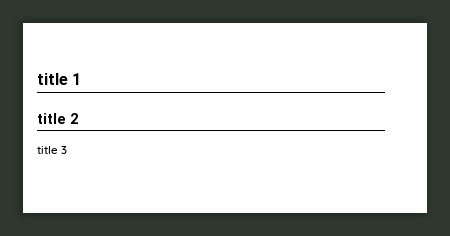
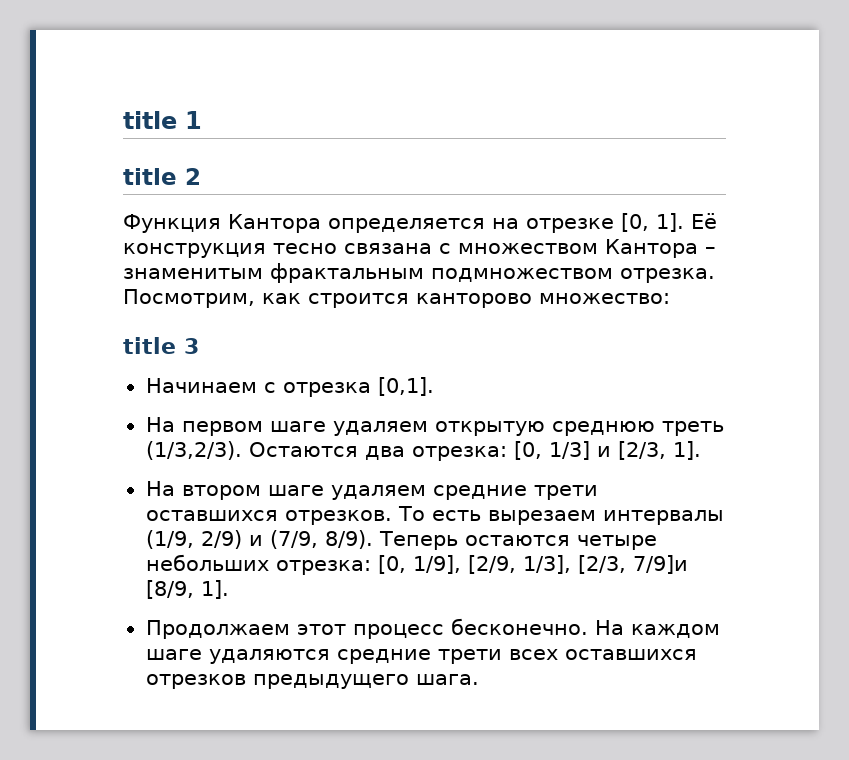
[37,146,68,154] title 3 -> [123,213,717,233] [123,239,716,258] [123,263,715,283] [123,289,670,308] [123,337,199,354] [145,377,434,397] [145,417,724,436] [145,441,701,461] [145,481,598,500] [145,506,724,525] [145,530,657,550] [145,554,688,575] [145,580,229,599] [145,618,720,639] [145,649,697,664] [145,674,479,689] Функция Кантора определяется на отрезке [0, 1]. Её конструкция тесно связана с множеством Кантора – знаменитым фрактальным подмножеством отрезка. Посмотрим, как строится канторово множество: // title 3 // Начинаем с отрезка [0,1]. // На первом шаге удаляем открытую среднюю треть (1/3,2/3). Остаются два отрезка: [0, 1/3] и [2/3, 1]. // На втором шаге удаляем средние трети оставшихся отрезков. То есть вырезаем интервалы (1/9, 2/9) и (7/9, 8/9). Теперь остаются четыре небольших отрезка: [0, 1/9], [2/9, 1/3], [2/3, 7/9]и [8/9, 1]. // Продолжаем этот процесс бесконечно. На каждом шаге удаляются средние трети всех оставшихся отрезков предыдущего шага.

